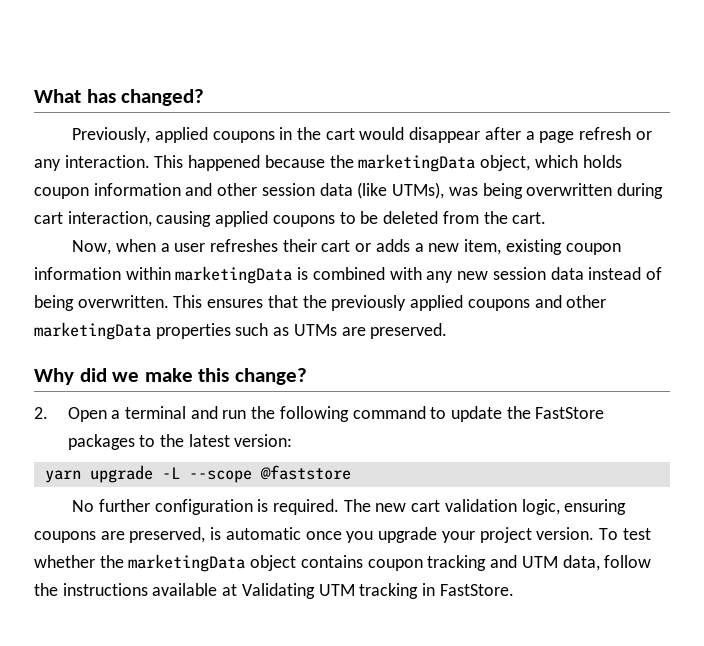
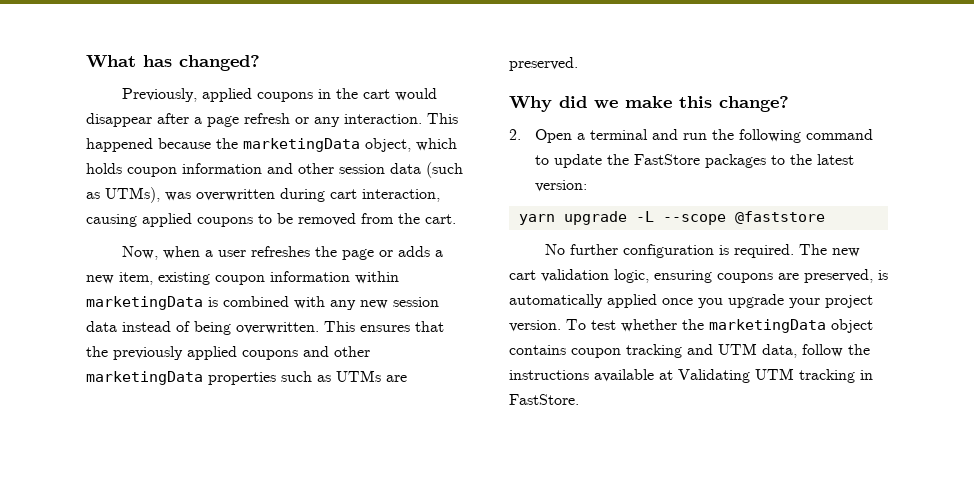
[357,182,388,199] (like -> [426,162,463,178] [86,192,100,199] (such as
[482,183,523,199] being -> (191, 196) none
[383,211,439,224] deleted -> [298,213,356,226] removed
[282,239,351,252] their cart -> [314,246,374,260] the page
[225,527,301,540] automatic -> [509,294,657,308] automatically applied

